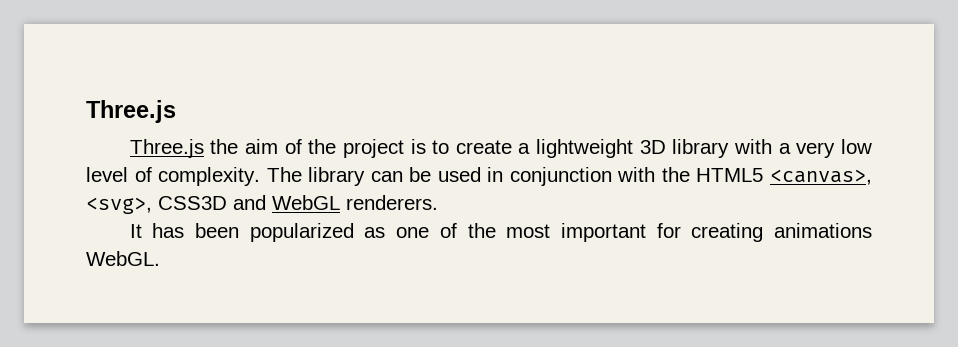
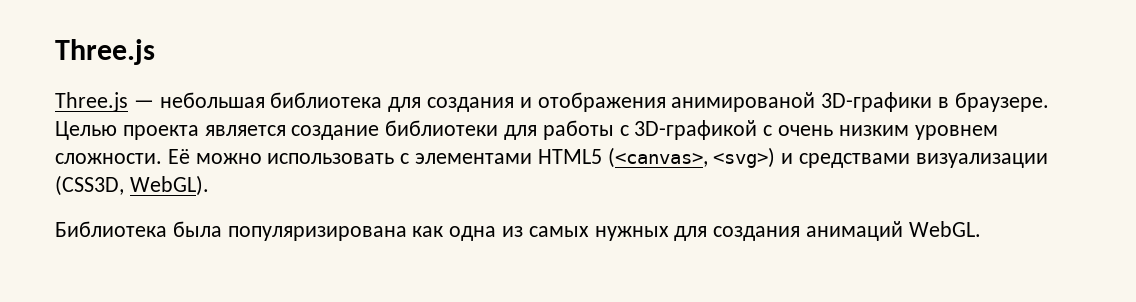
[210,139,872,158] [86,167,873,186] [86,195,438,214] [129,223,873,242] the aim of the project is to create a lightweight 3D library with a very low level of complexity. The library can be used in conjunction with the HTML5 <canvas>, <svg>, CSS3D and WebGL renderers. // It has been popularized as one of the most important for creating animations -> [133,92,1049,112] [55,120,998,140] [55,147,1048,168] [55,175,209,196] [55,221,904,241] — небольшая библиотека для создания и отображения анимированой 3D-графики в браузере. Целью проекта является создание библиотеки для работы с 3D-графикой с очень низким уровнем сложности. Её можно использовать с элементами HTML5 (<canvas>, <svg>) и средствами визуализации (CSS3D, WebGL). // Библиотека была популяризирована как одна из самых нужных для создания анимаций

